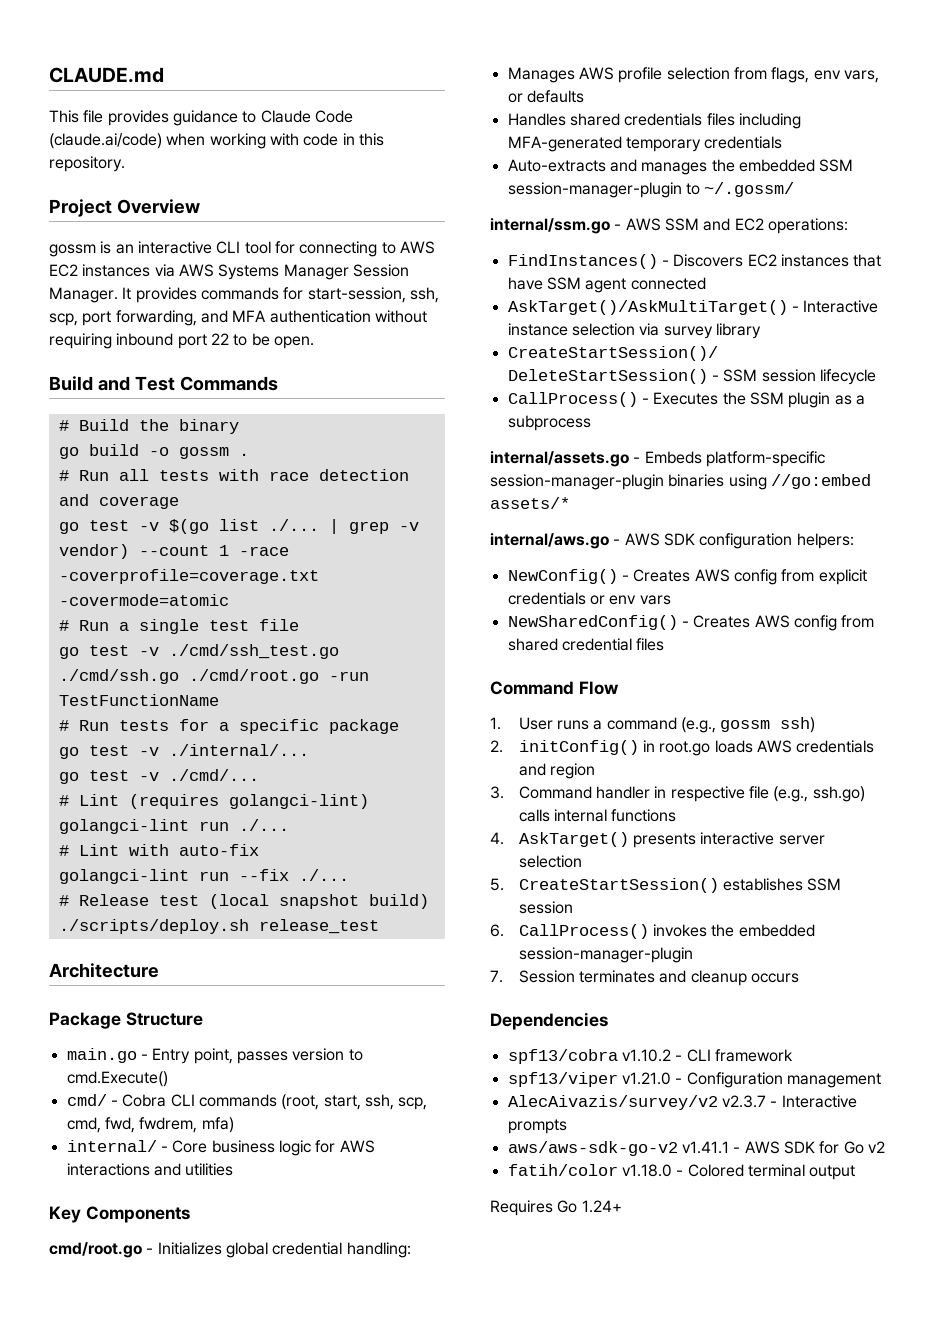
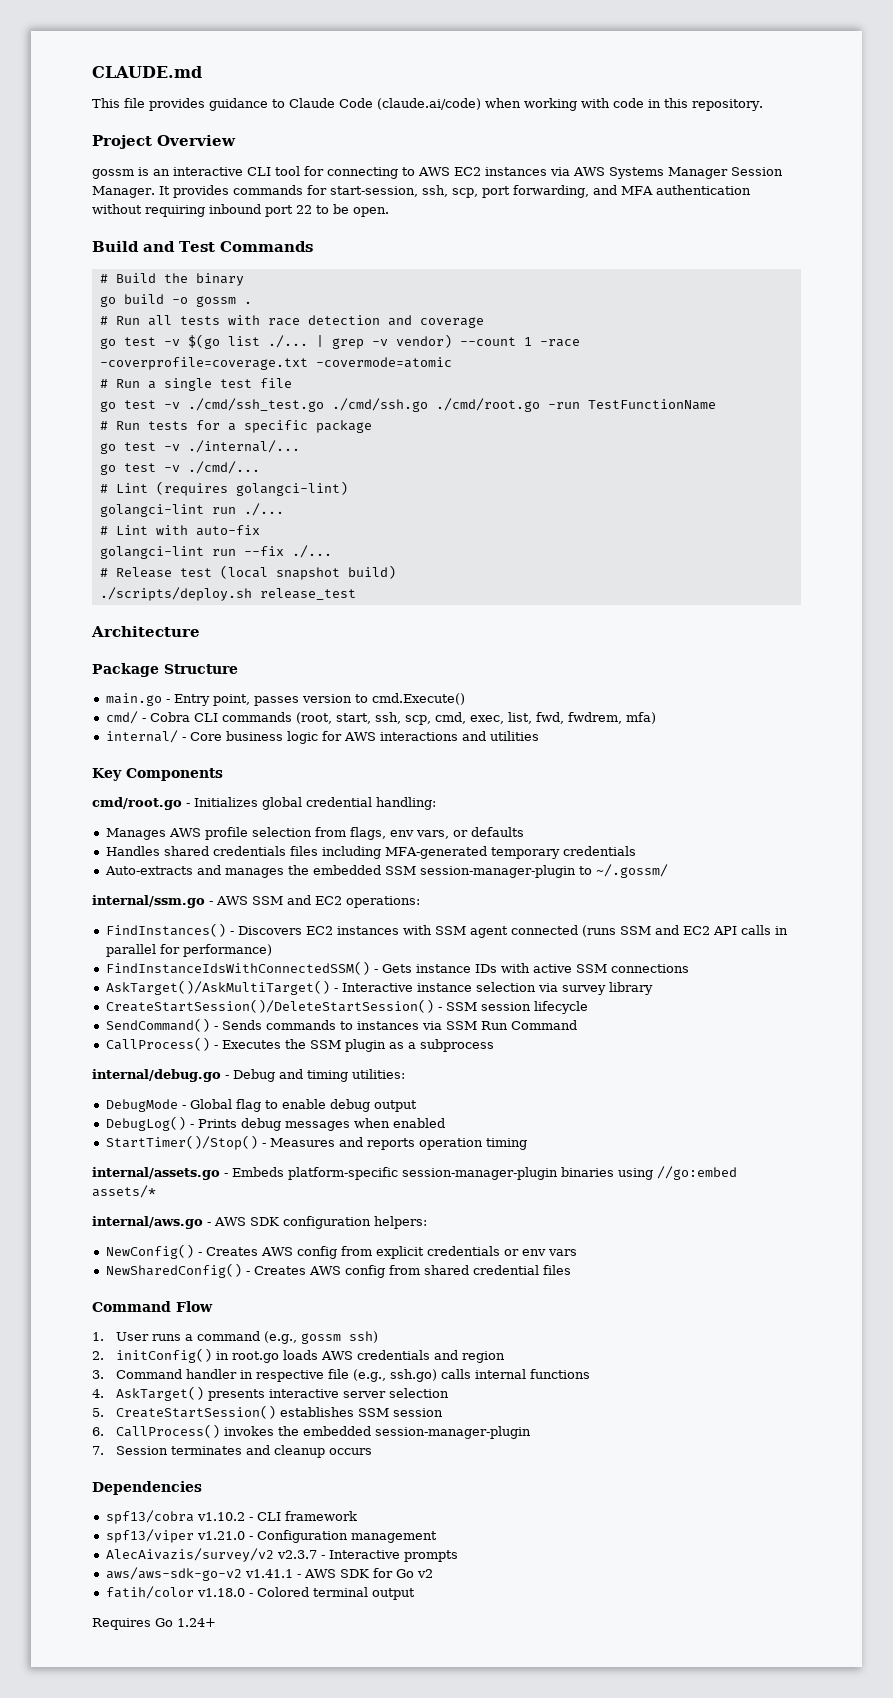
(101, 1125) none -> [469,712,532,724] exec, list,
[853,254,882,267] [507,277,543,290] that have -> [402,925,432,935] with
(706, 283) none -> [581,925,788,937] [105,944,272,957] [105,961,689,975] (runs SSM and EC2 API calls in parallel for performance) // FindInstanceIdsWithConnectedSSM() - Gets instance IDs with active SSM connections
(876, 377) none -> [105,1018,577,1032] // SendCommand() - Sends commands to instances via SSM Run Command
(591, 423) none -> [92,1069,405,1082] [105,1099,417,1112] [105,1116,445,1131] [105,1135,527,1150] // internal/debug.go - Debug and timing utilities: // DebugMode - Global flag to enable debug output // DebugLog() - Prints debug messages when enabled // StartTimer()/Stop() - Measures and reports operation timing

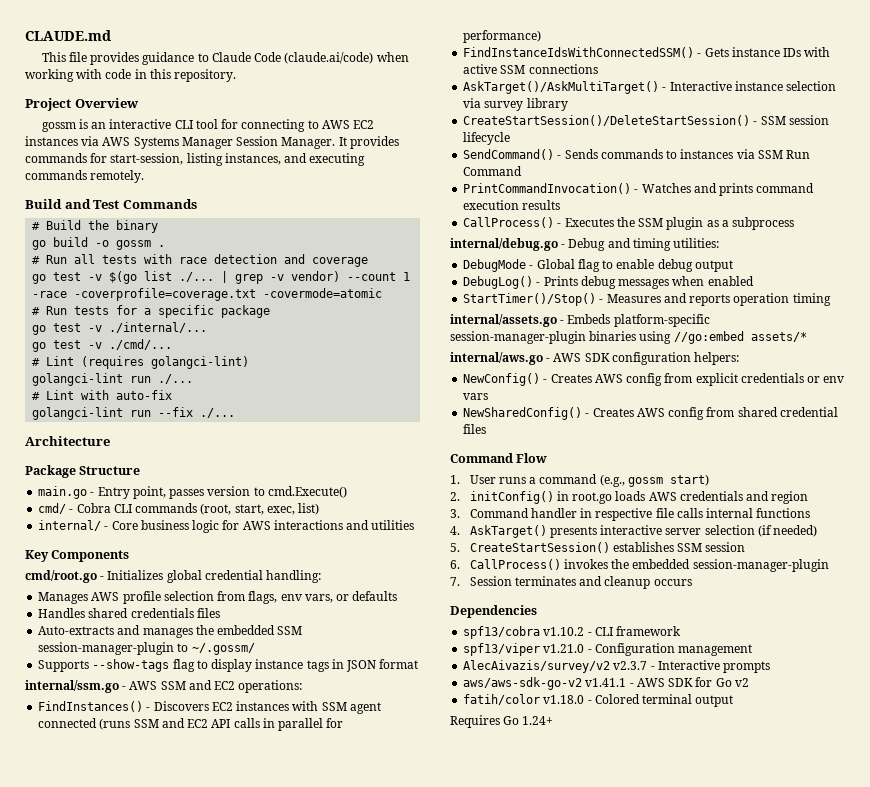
[421,185,751,198] [92,204,389,217] ssh, scp, port forwarding, and MFA authentication without requiring inbound port 22 to be open. -> [186,153,366,166] [25,170,145,183] listing instances, and executing commands remotely.
[99,378,292,391] [99,398,716,412] // # Run a single test file // go test -v ./cmd/ssh_test.go ./cmd/ssh.go ./cmd/root.go -run TestFunctionName -> (383, 293) none
[99,565,396,580] [99,587,356,601] // # Release test (local snapshot build) // ./scripts/deploy.sh release_test -> (236, 413) none
[374,712,656,725] ssh, scp, cmd, exec, list, fwd, fwdrem, mfa) -> [266,503,320,515] exec, list)
[321,846,636,859] including MFA-generated temporary credentials -> (220, 613) none
(668, 871) none -> [38,659,419,672] // Supports --show-tags flag to display instance tags in JSON format
(577, 1025) none -> [463,183,815,196] [463,200,561,210] // PrintCommandInvocation() - Watches and prints command execution results
[349,1331,379,1343] ssh) -> [669,474,709,486] start)
[353,1369,438,1382] (e.g., ssh.go) -> (674, 513) none
(450, 1393) none -> [757,525,817,537] (if needed)

